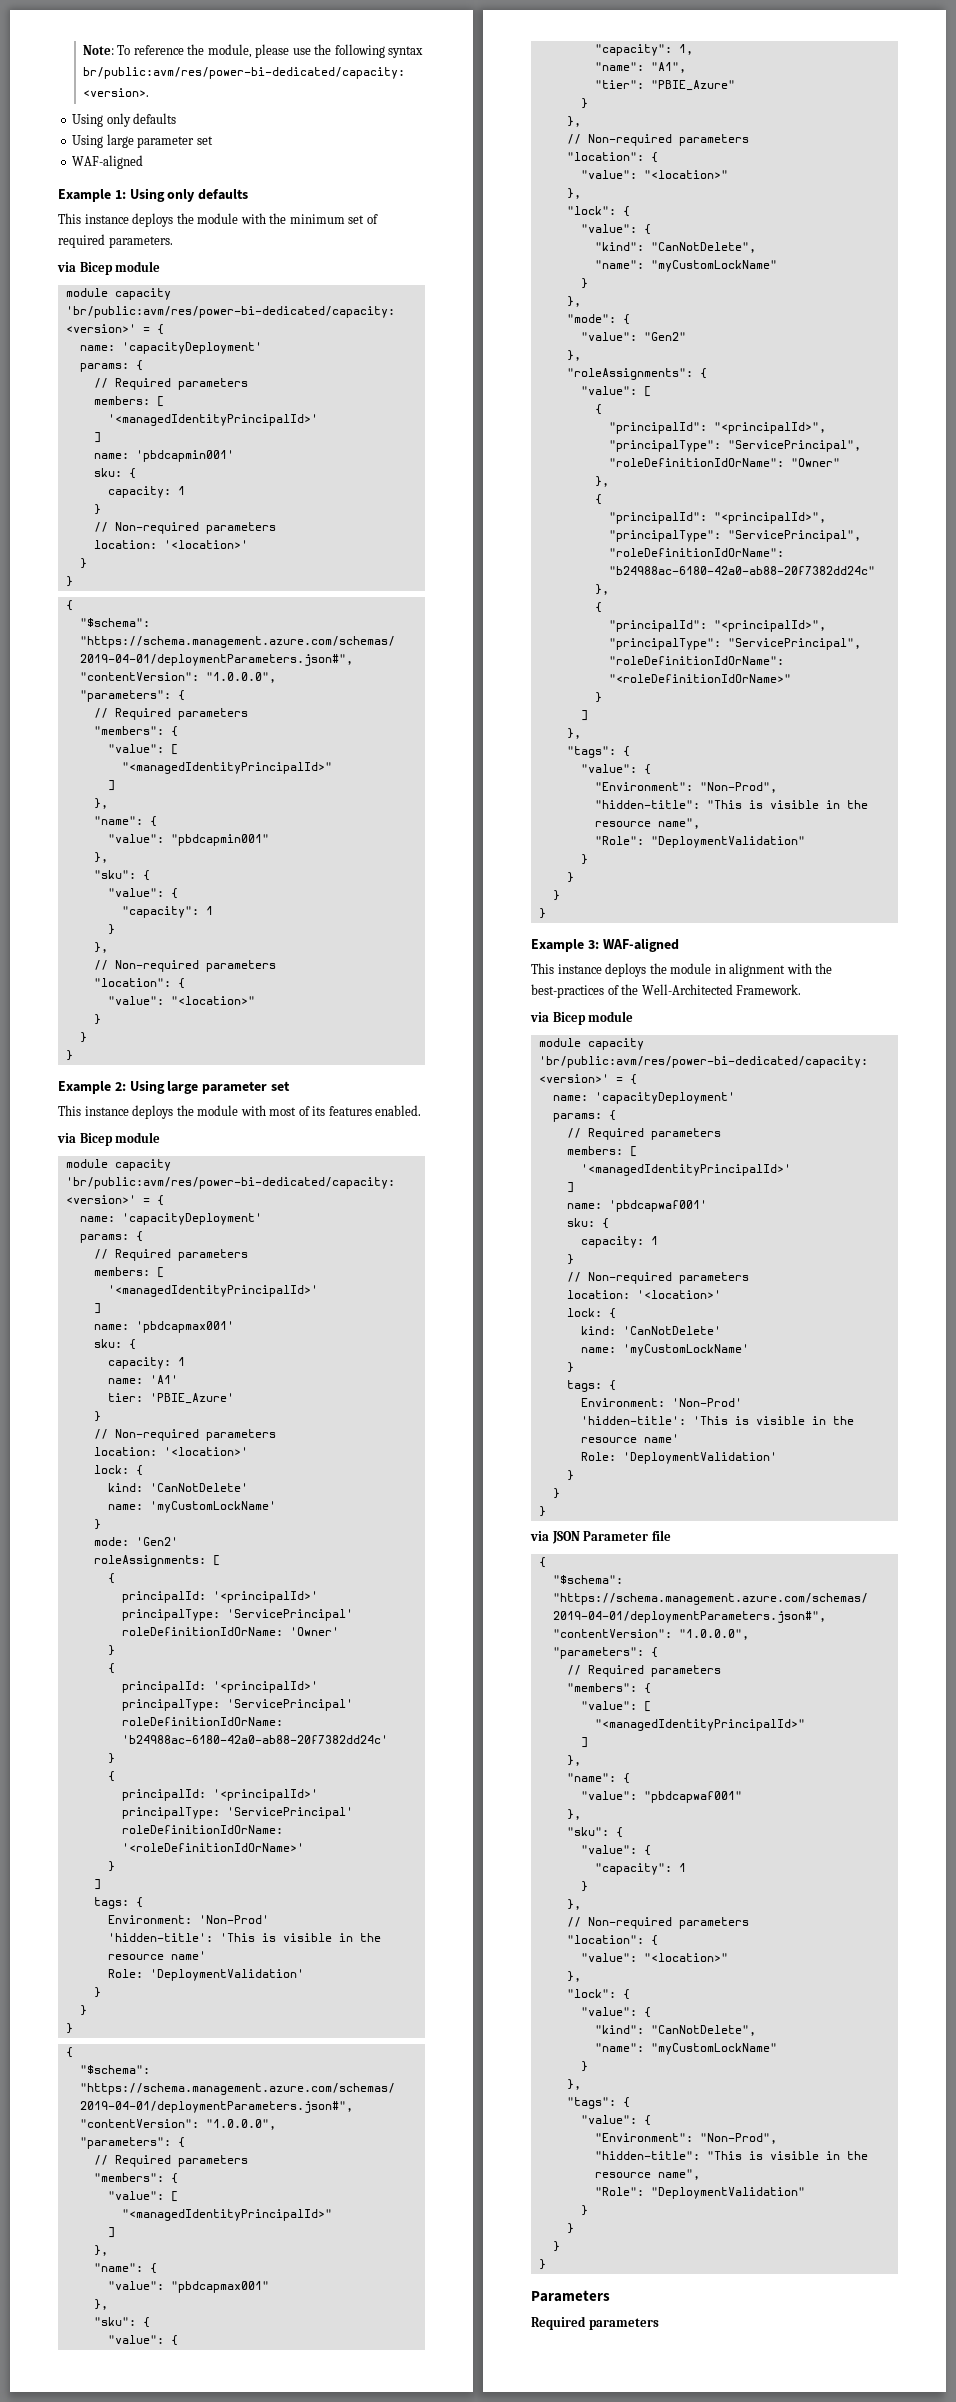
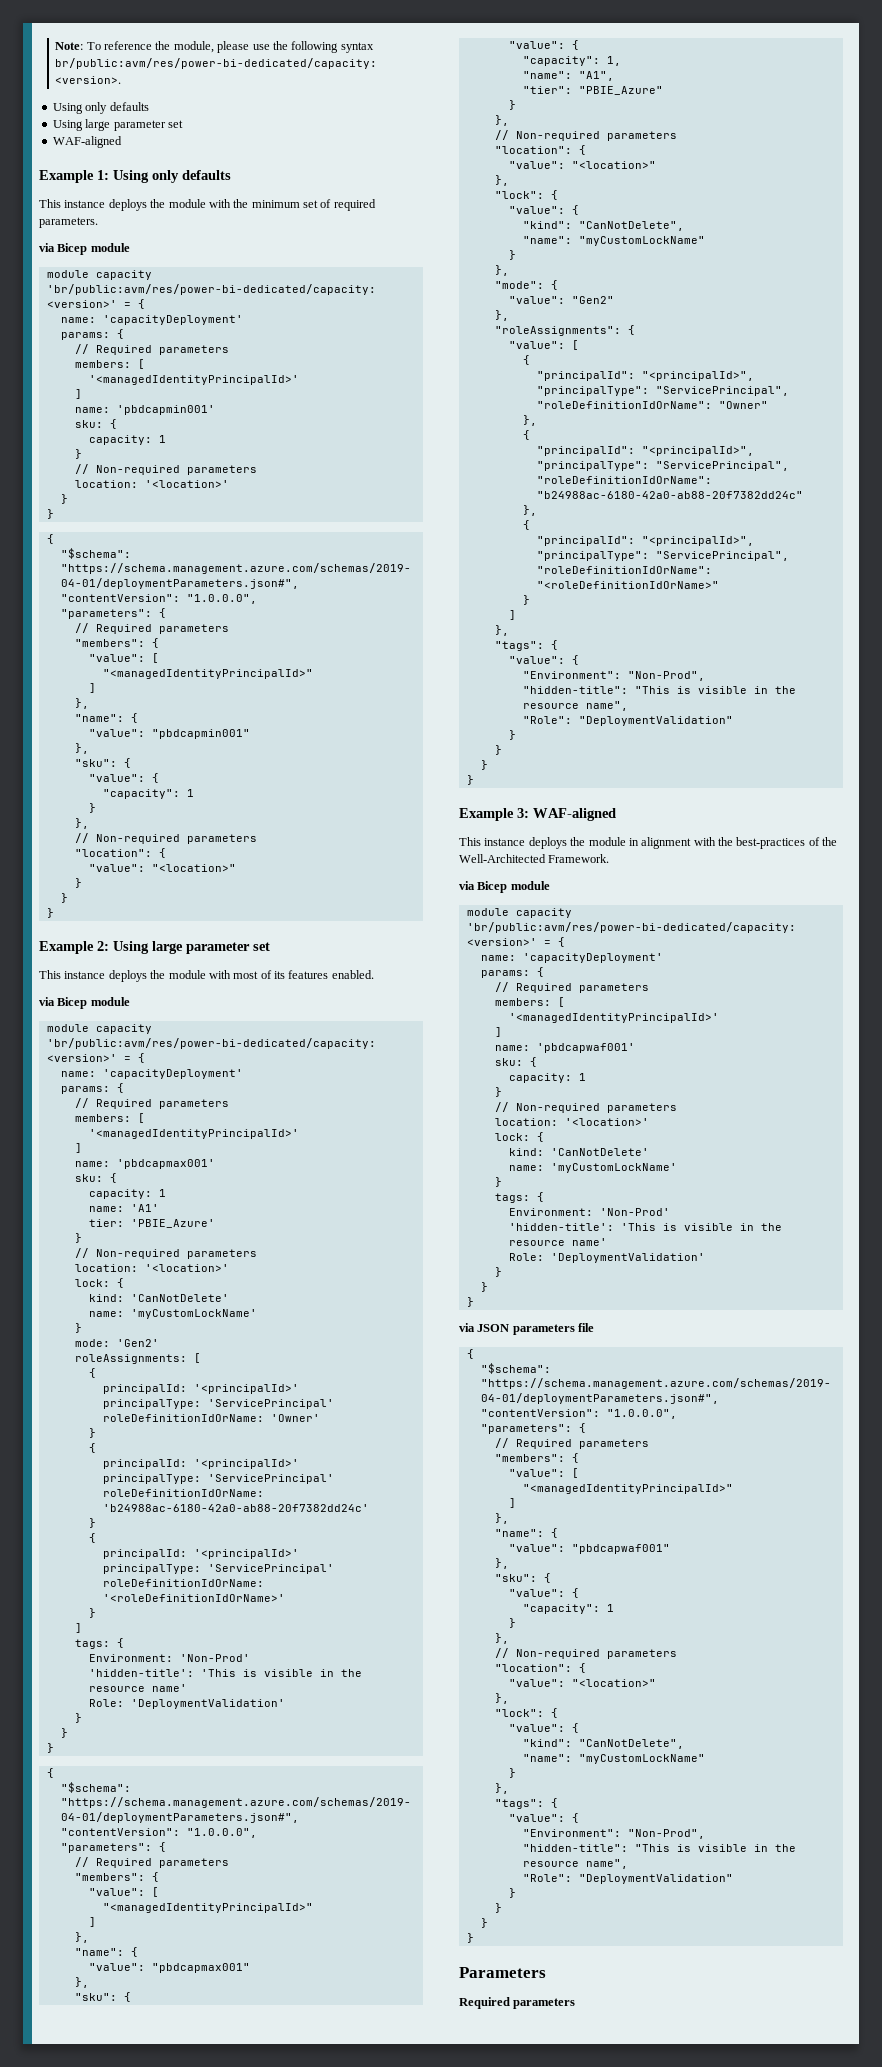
[583,1531,649,1541] Parameter -> [512,1324,575,1335] parameters

